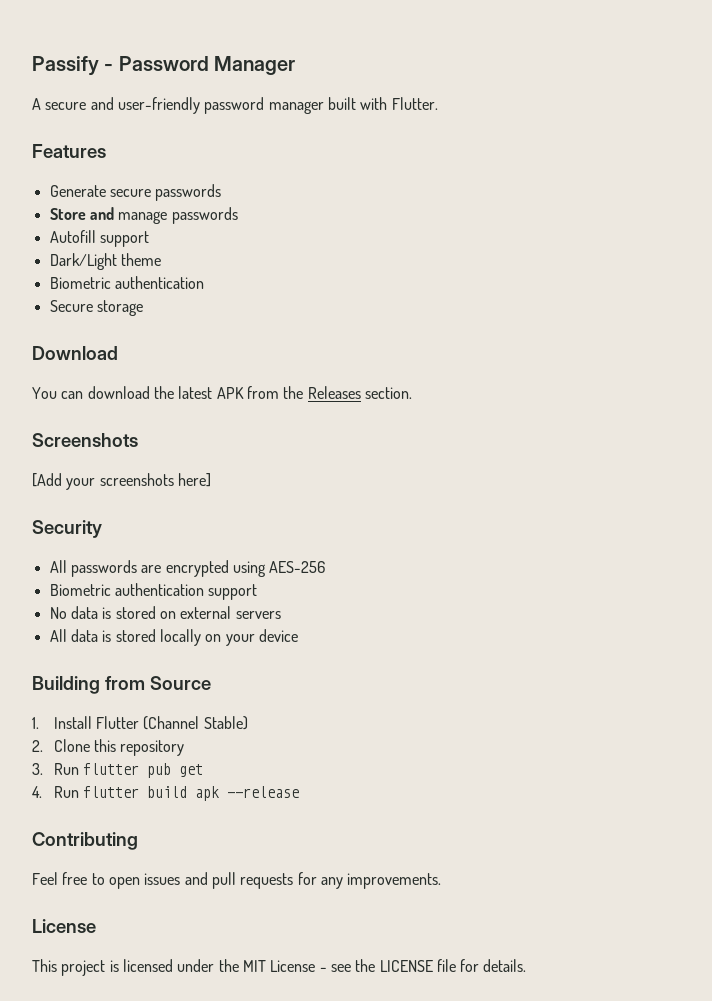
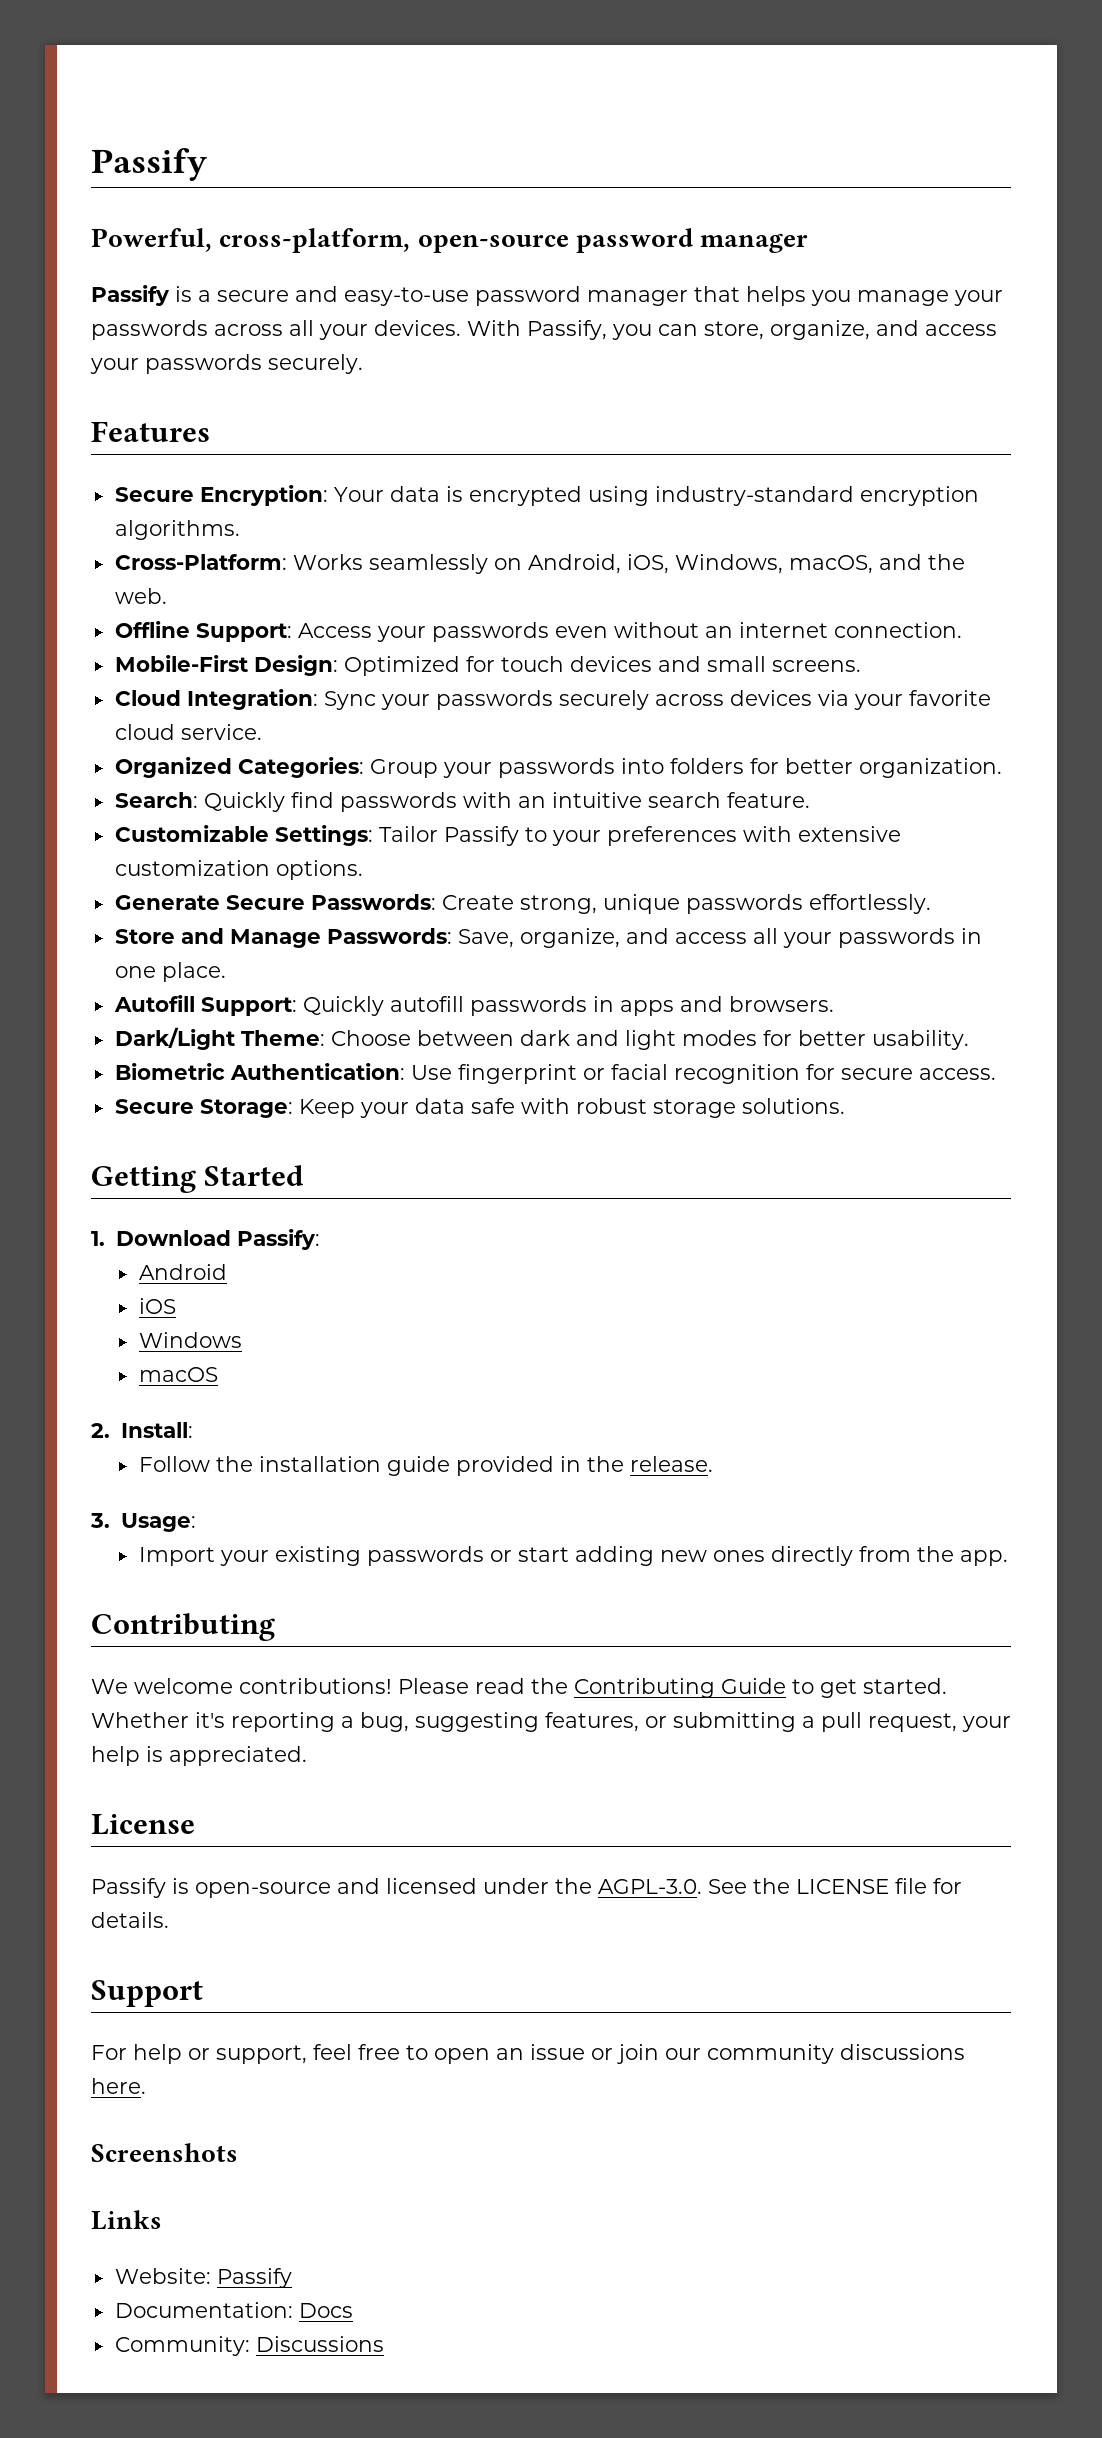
[32,56,296,76] [32,98,41,110] Passify - Password Manager // A -> [91,148,207,181] [91,228,809,253] [91,285,211,306] Passify // Powerful, cross-platform, open-source password manager // Passify is a
[117,97,438,114] [32,144,106,158] [49,184,222,201] user-friendly password manager built with Flutter. // Features // Generate secure passwords -> [344,286,1003,306] [91,320,997,340] [90,354,363,374] [91,421,210,442] [114,485,979,506] [114,520,240,540] [114,554,965,574] [114,588,167,604] [114,621,962,642] [114,655,861,676] [114,689,991,710] [114,724,262,740] [114,757,1002,778] [114,792,810,812] [114,825,901,846] [114,860,363,880] [114,894,931,914] easy-to-use password manager that helps you manage your passwords across all your devices. With Passify, you can store, organize, and access your passwords securely. // Features // Secure Encryption: Your data is encrypted using industry-standard encryption algorithms. // Cross-Platform: Works seamlessly on Android, iOS, Windows, macOS, and the web. // Offline Support: Access your passwords even without an internet connection. // Mobile-First Design: Optimized for touch devices and small screens. // Cloud Integration: Sync your passwords securely across devices via your favorite cloud service. // Organized Categories: Group your passwords into folders for better organization. // Search: Quickly find passwords with an intuitive search feature. // Customizable Settings: Tailor Passify to your preferences with extensive customization options. // Generate Secure Passwords: Create strong, unique passwords effortlessly.
[118,207,238,224] [49,230,149,247] [49,253,161,270] [49,276,204,289] [49,300,143,316] [32,346,118,360] [32,386,412,399] [32,433,138,447] [32,473,211,490] [32,520,102,538] [49,560,326,577] [49,583,258,600] [49,606,281,619] [49,629,298,646] [32,676,211,694] [32,716,248,730] [32,739,185,756] [32,763,204,778] [32,786,300,801] [32,832,138,850] [32,872,442,889] [32,919,96,933] [32,959,351,976] manage passwords // Autofill support // Dark/Light theme // Biometric authentication // Secure storage // Download // You can download the latest APK from the Releases section. // Screenshots // [Add your screenshots here] // Security // All passwords are encrypted using AES-256 // Biometric authentication support // No data is stored on external servers // All data is stored locally on your device // Building from Source // 1. Install Flutter (Channel Stable) // 2. Clone this repository // 3. Run flutter pub get // 4. Run flutter build apk --release // Contributing // Feel free to open issues and pull requests for any improvements. // License // This project is licensed under the MIT License - see -> [229,928,982,948] [114,962,226,982] [113,995,834,1016] [114,1027,969,1050] [114,1063,996,1084] [114,1098,845,1118] [91,1165,305,1193] [91,1229,320,1250] [138,1264,227,1280] [138,1298,176,1314] [138,1332,242,1348] [138,1367,218,1382] [91,1422,193,1438] [138,1456,713,1476] [90,1513,196,1532] [138,1546,1008,1566] [91,1613,275,1641] [91,1678,947,1698] [91,1712,1011,1732] [91,1746,307,1766] [91,1814,195,1835] [91,1878,747,1898] Manage Passwords: Save, organize, and access all your passwords in one place. // Autofill Support: Quickly autofill passwords in apps and browsers. // Dark/Light Theme: Choose between dark and light modes for better usability. // Biometric Authentication: Use fingerprint or facial recognition for secure access. // Secure Storage: Keep your data safe with robust storage solutions. // Getting Started // 1. Download Passify: // Android // iOS // Windows // macOS // 2. Install: // Follow the installation guide provided in the release. // 3. Usage: // Import your existing passwords or start adding new ones directly from the app. // Contributing // We welcome contributions! Please read the Contributing Guide to get started. Whether it's reporting a bug, suggesting features, or submitting a pull request, your help is appreciated. // License // Passify is open-source and licensed under the AGPL-3.0. See
(527, 965) none -> [91,1980,203,2007] [91,2044,965,2064] [91,2078,146,2094] [91,2143,238,2162] [91,2210,162,2230] [114,2268,292,2288] [114,2302,353,2318] [114,2336,384,2356] // Support // For help or support, feel free to open an issue or join our community discussions here. // Screenshots // Links // Website: Passify // Documentation: Docs // Community: Discussions

